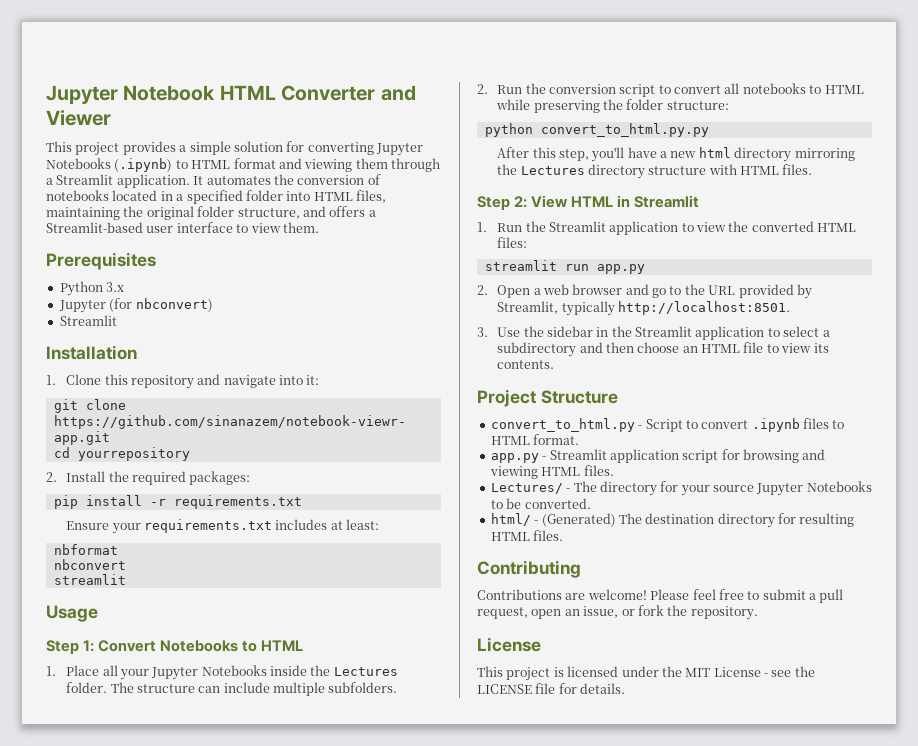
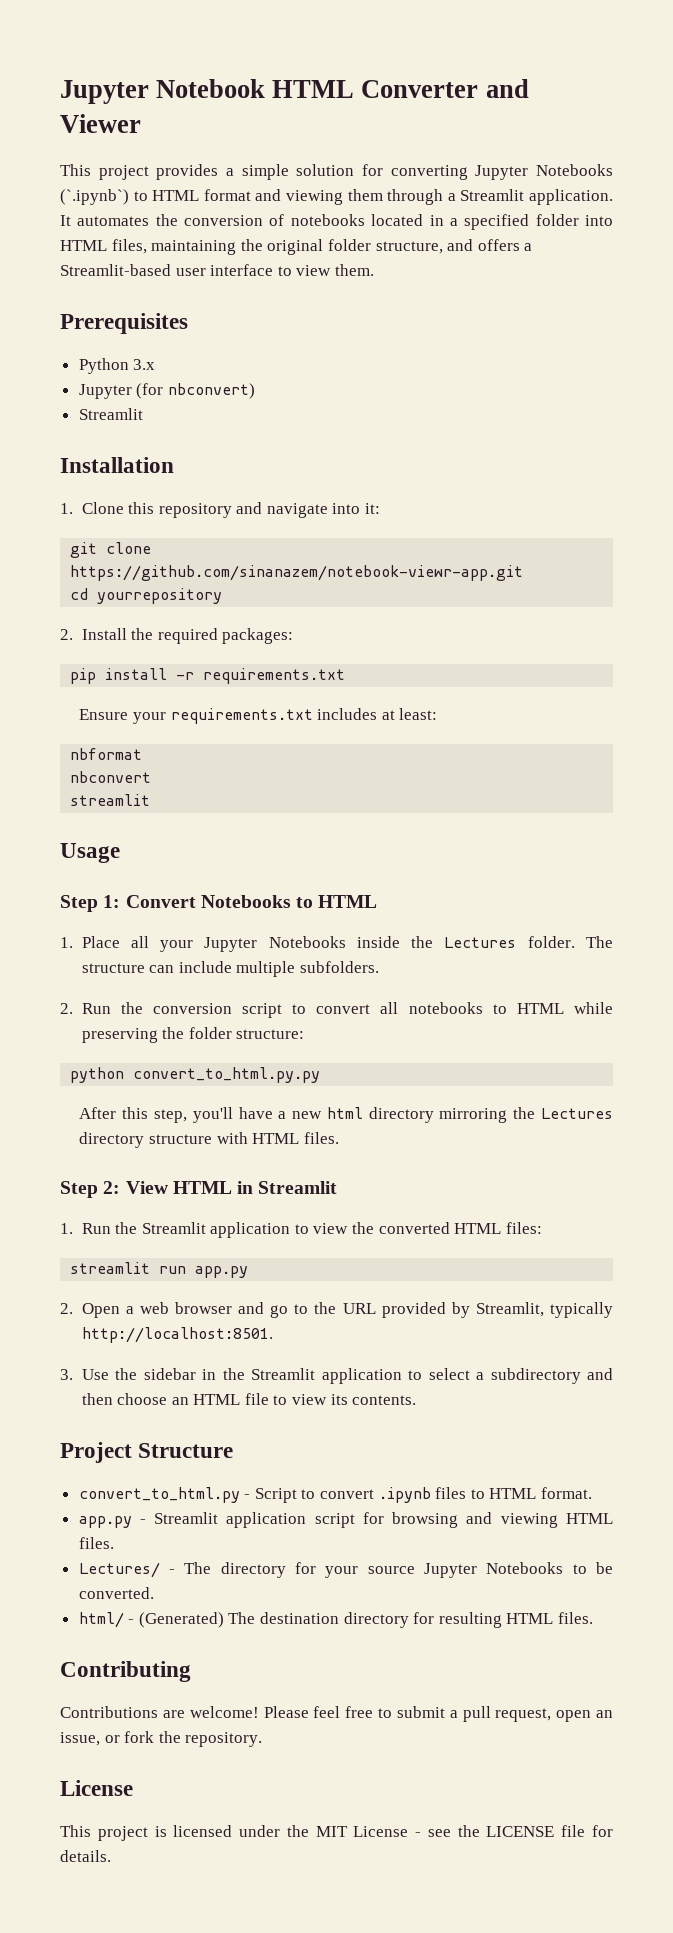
[114,158,173,172] (.ipynb) -> [60,189,129,205] (`.ipynb`)

